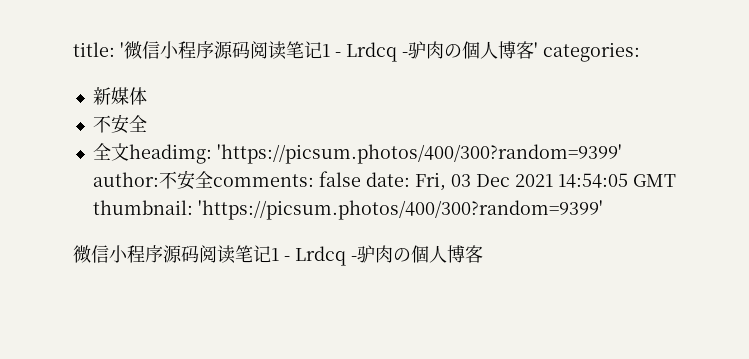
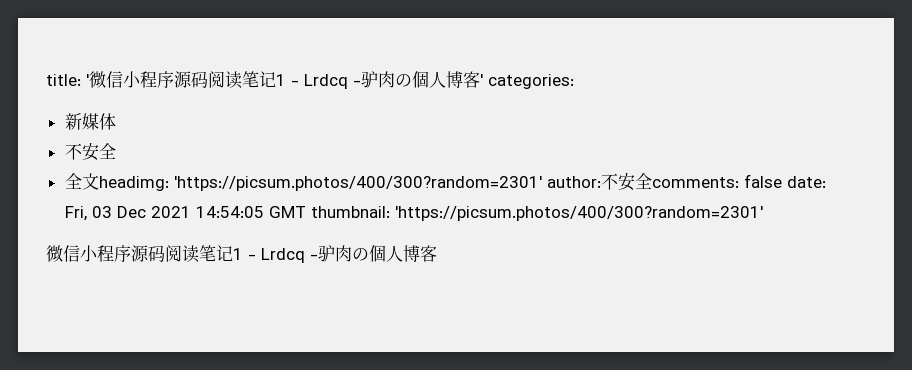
[216,144,622,164] 'https://picsum.photos/400/300?random=9399' -> [173,176,542,191] 'https://picsum.photos/400/300?random=2301'
[197,200,603,220] 'https://picsum.photos/400/300?random=9399' -> [394,206,763,221] 'https://picsum.photos/400/300?random=2301'

